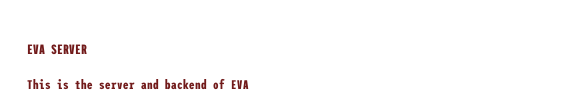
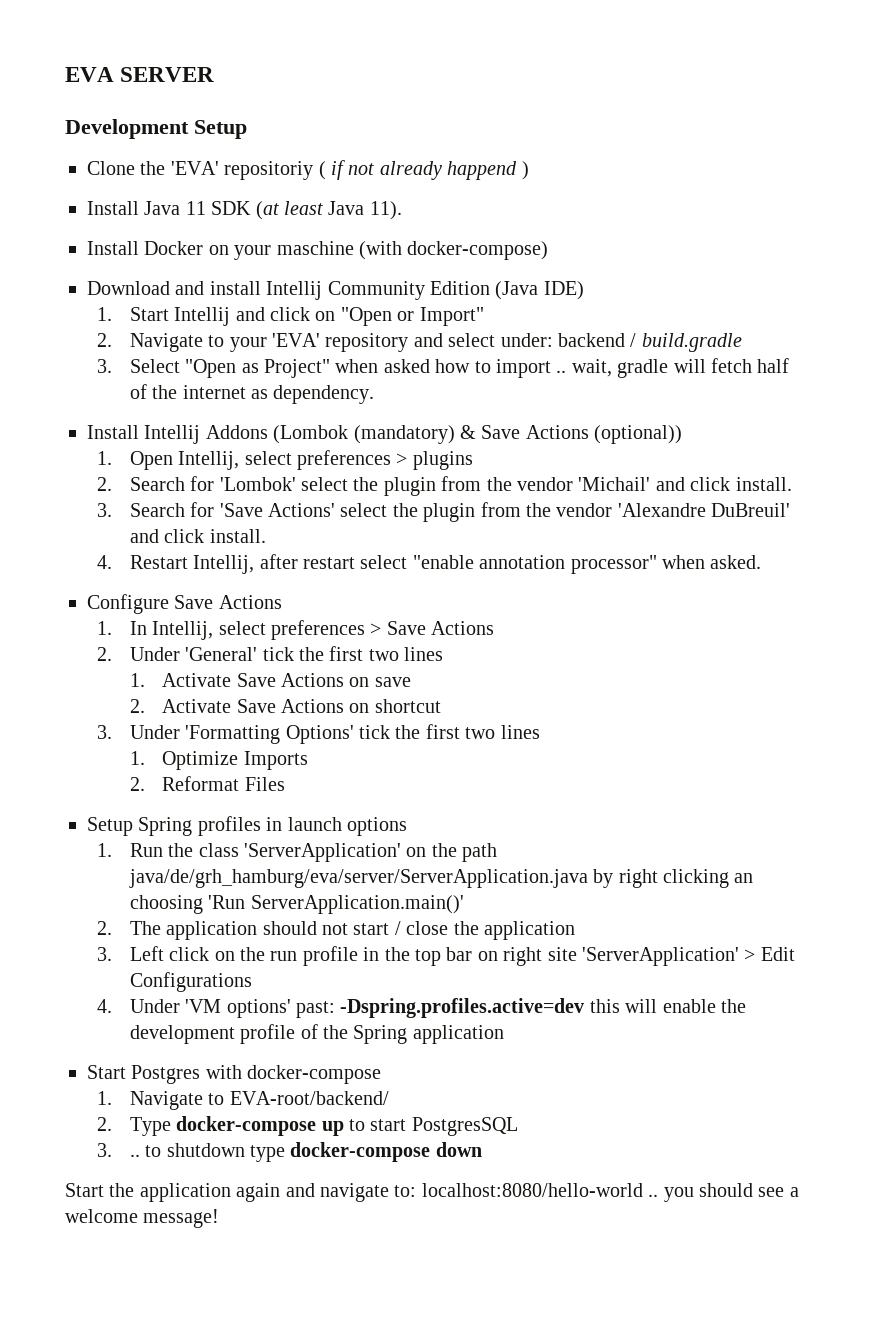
[27,78,249,90] This is the server and backend of EVA -> [65,119,247,139] [87,160,529,180] [87,201,402,220] [87,241,549,260] [87,281,584,300] [97,307,484,326] [97,333,742,352] [97,358,790,378] [129,384,375,404] [87,425,683,444] [97,450,473,470] [97,476,792,496] [97,502,791,522] [129,529,266,543] [97,554,762,574] [87,594,282,614] [97,620,495,640] [97,646,444,661] [129,673,411,687] [129,699,441,713] [97,724,540,744] [129,751,308,770] [129,776,285,791] [87,816,407,836] [97,843,498,862] [128,869,754,888] [129,895,464,914] [97,921,576,940] [97,946,795,966] [129,972,252,992] [97,998,747,1018] [129,1024,504,1044] [87,1065,382,1084] [97,1091,389,1110] [97,1116,518,1136] [97,1142,482,1162] [65,1183,799,1202] [65,1209,220,1228] Development Setup // Clone the 'EVA' repositoriy ( if not already happend ) // Install Java 11 SDK (at least Java 11). // Install Docker on your maschine (with docker-compose) // Download and install Intellij Community Edition (Java IDE) // 1. Start Intellij and click on "Open or Import" // 2. Navigate to your 'EVA' repository and select under: backend / build.gradle // 3. Select "Open as Project" when asked how to import .. wait, gradle will fetch half of the internet as dependency. // Install Intellij Addons (Lombok (mandatory) & Save Actions (optional)) // 1. Open Intellij, select preferences > plugins // 2. Search for 'Lombok' select the plugin from the vendor 'Michail' and click install. // 3. Search for 'Save Actions' select the plugin from the vendor 'Alexandre DuBreuil' and click install. // 4. Restart Intellij, after restart select "enable annotation processor" when asked. // Configure Save Actions // 1. In Intellij, select preferences > Save Actions // 2. Under 'General' tick the first two lines // 1. Activate Save Actions on save // 2. Activate Save Actions on shortcut // 3. Under 'Formatting Options' tick the first two lines // 1. Optimize Imports // 2. Reformat Files // Setup Spring profiles in launch options // 1. Run the class 'ServerApplication' on the path java/de/grh_hamburg/eva/server/ServerApplication.java by right clicking an choosing 'Run ServerApplication.main()' // 2. The application should not start / close the application // 3. Left click on the run profile in the top bar on right site 'ServerApplication' > Edit Configurations // 4. Under 'VM options' past: -Dspring.profiles.active=dev this will enable the development profile of the Spring application // Start Postgres with docker-compose // 1. Navigate to EVA-root/backend/ // 2. Type docker-compose up to start PostgresSQL // 3. .. to shutdown type docker-compose down // Start the application again and navigate to: localhost:8080/hello-world .. you should see a welcome message!

